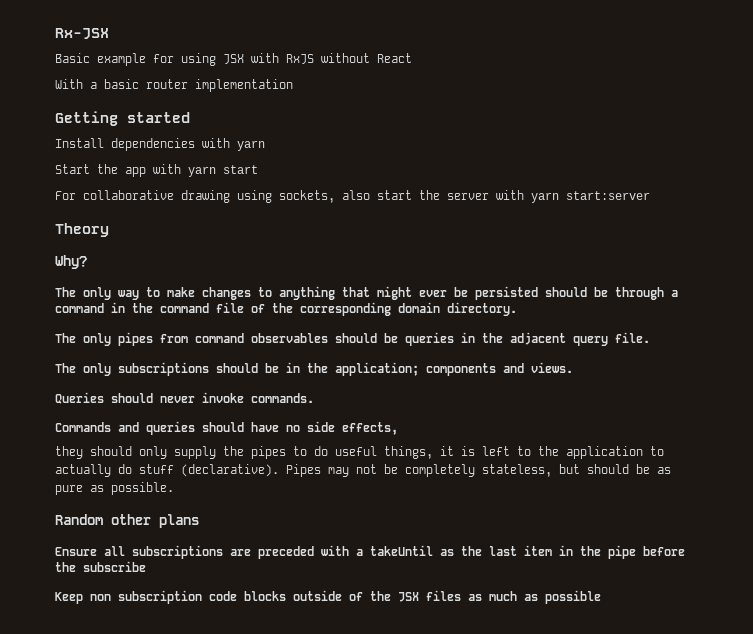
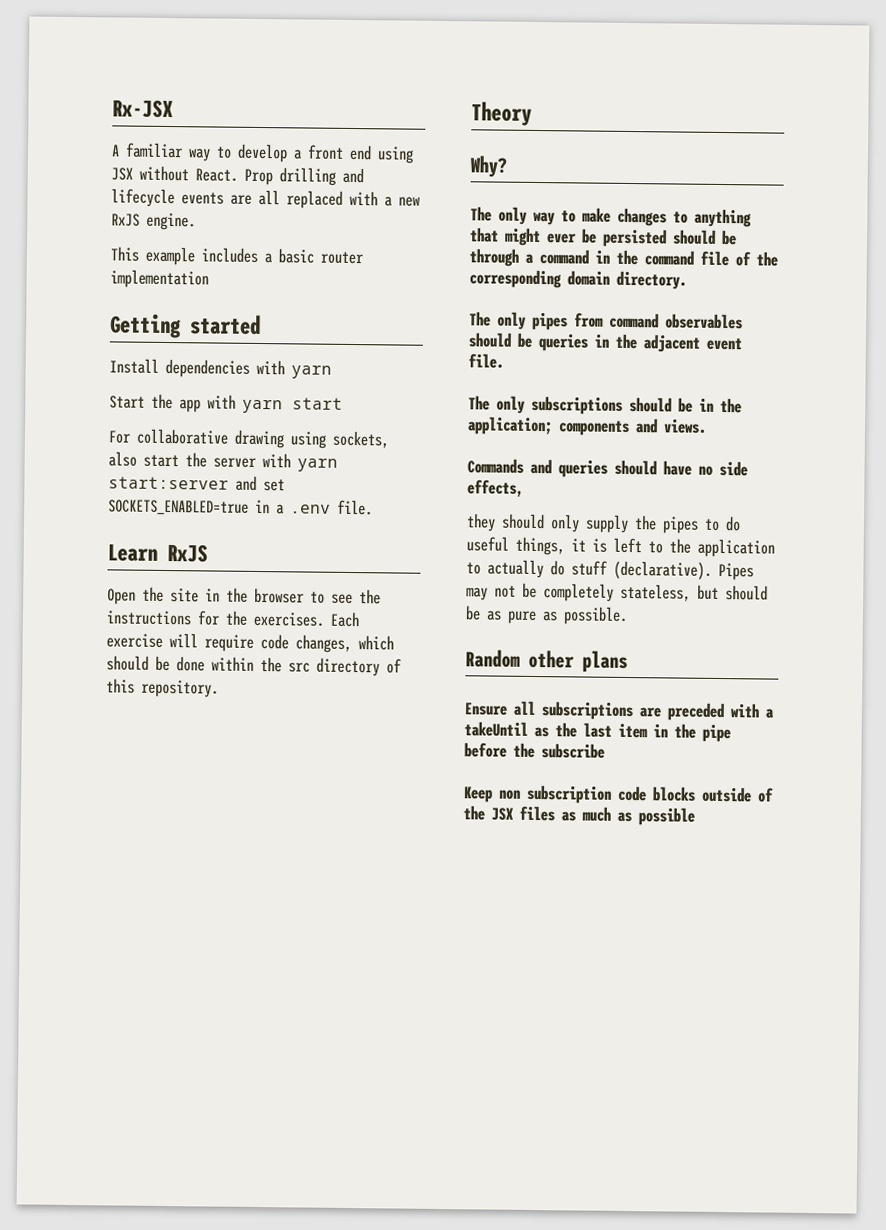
[55,53,412,66] [55,79,83,89] Basic example for using JSX with RxJS without React // With -> [111,142,414,164] [111,165,364,186] [111,188,421,209] [111,212,196,231] [110,246,258,266] A familiar way to develop a front end using JSX without React. Prop drilling and lifecycle events are all replaced with a new RxJS engine. // This example includes
(650, 195) none -> [235,475,285,492] [108,499,373,516] [107,543,208,563] [107,586,381,605] [106,610,360,628] [106,633,394,654] [106,655,402,677] [106,678,219,698] and set SOCKETS_ENABLED=true in a .env file. // Learn RxJS // Open the site in the browser to see the instructions for the exercises. Each exercise will require code changes, which should be done within the src directory of this repository.
[573,336,608,346] query -> [706,337,743,351] event
[55,392,314,404] // Queries should never invoke commands. -> (707, 426) none

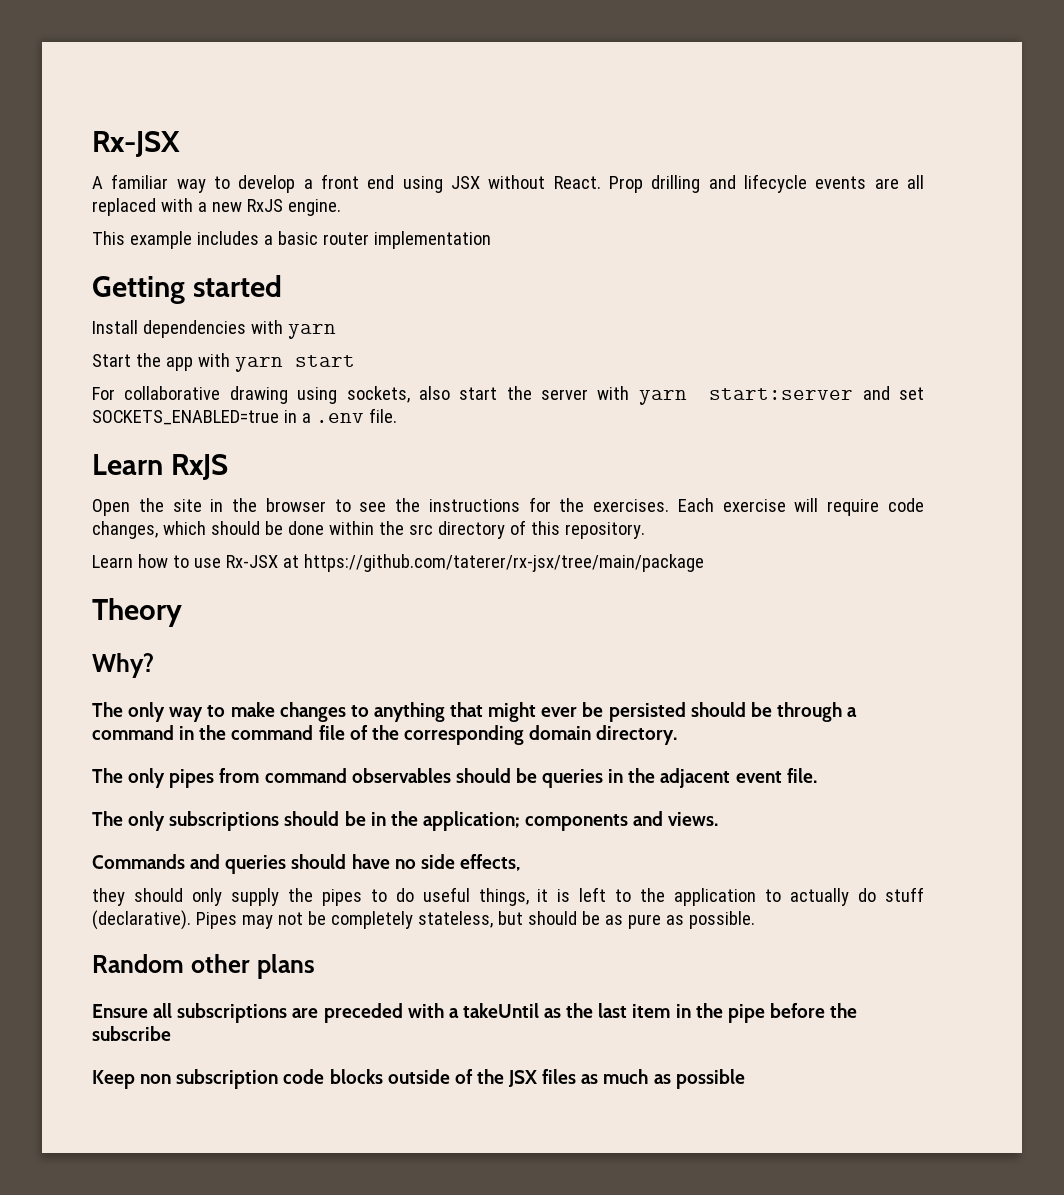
(219, 688) none -> [92,554,704,572] // Learn how to use Rx-JSX at https://github.com/taterer/rx-jsx/tree/main/package

